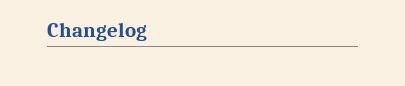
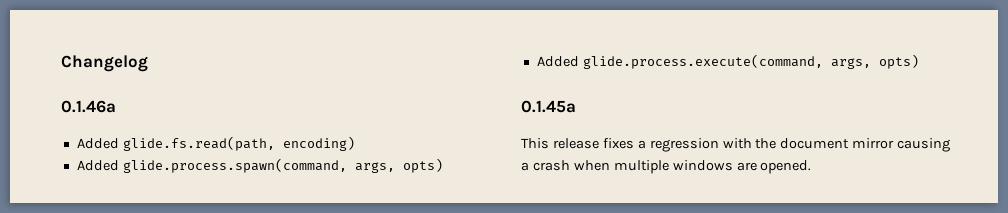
(147, 31) none -> [61,100,116,113] [76,136,355,151] [76,158,443,173] [536,54,919,69] [521,100,576,113] [521,138,951,152] [521,160,812,174] // 0.1.46a // Added glide.fs.read(path, encoding) // Added glide.process.spawn(command, args, opts) // Added glide.process.execute(command, args, opts) // 0.1.45a // This release fixes a regression with the document mirror causing a crash when multiple windows are opened.

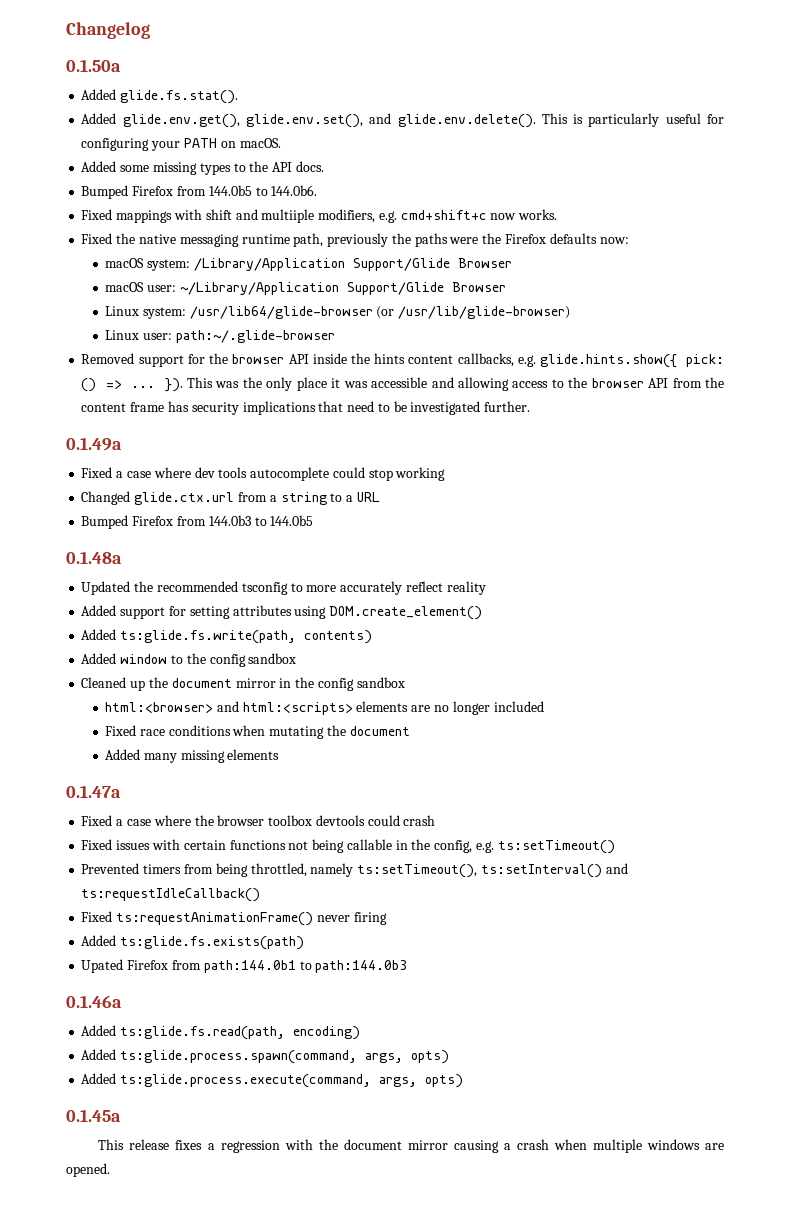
(148, 63) none -> [66,59,121,72] [81,89,239,104] [81,113,724,128] [81,138,281,151] [81,161,324,175] [81,185,318,199] [81,209,558,223] [81,233,629,247] [105,258,512,271] [105,282,506,295] [105,306,571,319] [105,330,335,343] [81,353,724,368] [81,377,724,392] [81,401,531,415] [66,437,122,451] [81,467,446,481] [81,491,380,505] [81,515,314,529] [66,551,122,564] [81,581,486,595] [81,605,483,620] [81,629,373,644] [81,653,297,667] [81,677,405,691] [105,701,544,715] [105,725,410,739] [105,749,280,763] [66,785,121,798] [81,815,436,826] [81,839,615,854] [81,863,628,878] [81,888,261,902] [81,911,387,926] [81,935,305,950] [81,959,408,973] // 0.1.50a // Added glide.fs.stat(). // Added glide.env.get(), glide.env.set(), and glide.env.delete(). This is particularly useful for configuring your PATH on macOS. // Added some missing types to the API docs. // Bumped Firefox from 144.0b5 to 144.0b6. // Fixed mappings with shift and multiiple modifiers, e.g. cmd+shift+c now works. // Fixed the native messaging runtime path, previously the paths were the Firefox defaults now: // macOS system: /Library/Application Support/Glide Browser // macOS user: ~/Library/Application Support/Glide Browser // Linux system: /usr/lib64/glide-browser (or /usr/lib/glide-browser) // Linux user: path:~/.glide-browser // Removed support for the browser API inside the hints content callbacks, e.g. glide.hints.show({ pick: () => ... }). This was the only place it was accessible and allowing access to the browser API from the content frame has security implications that need to be investigated further. // 0.1.49a // Fixed a case where dev tools autocomplete could stop working // Changed glide.ctx.url from a string to a URL // Bumped Firefox from 144.0b3 to 144.0b5 // 0.1.48a // Updated the recommended tsconfig to more accurately reflect reality // Added support for setting attributes using DOM.create_element() // Added ts:glide.fs.write(path, contents) // Added window to the config sandbox // Cleaned up the document mirror in the config sandbox // html:<browser> and html:<scripts> elements are no longer included // Fixed race conditions when mutating the document // Added many missing elements // 0.1.47a // Fixed a case where the browser toolbox devtools could crash // Fixed issues with certain functions not being callable in the config, e.g. ts:setTimeout() // Prevented timers from being throttled, namely ts:setTimeout(), ts:setInterval() and ts:requestIdleCallback() // Fixed ts:requestAnimationFrame() never firing // Added ts:glide.fs.exists(path) // Upated Firefox from path:144.0b1 to path:144.0b3
[122,136,275,151] glide.fs.read(path, -> [120,1026,286,1040] ts:glide.fs.read(path,
[122,158,347,173] glide.process.spawn(command, -> [120,1050,358,1064] ts:glide.process.spawn(command,
[582,54,823,69] glide.process.execute(command, -> [120,1074,372,1088] ts:glide.process.execute(command,

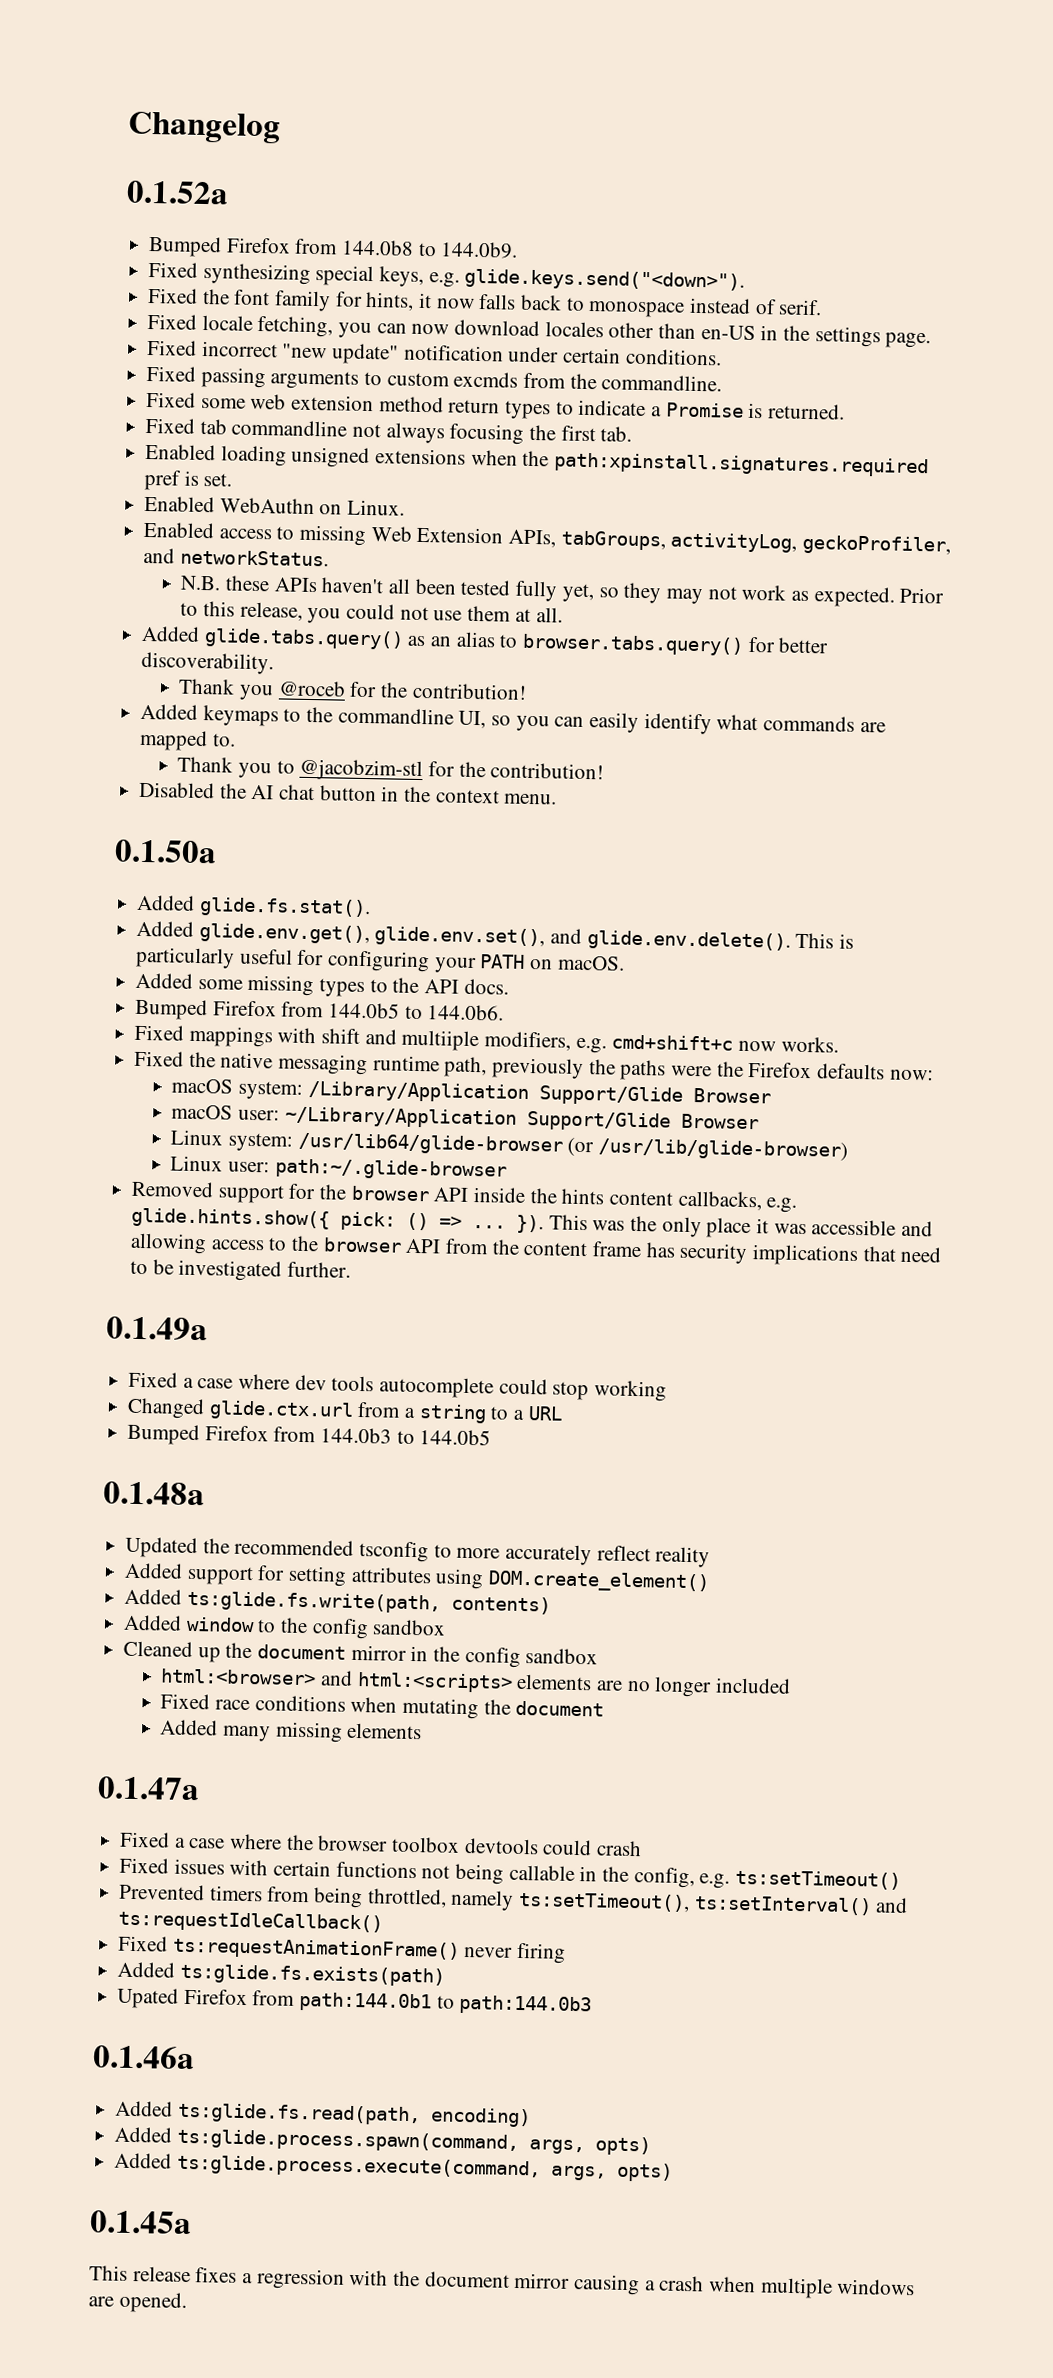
(150, 30) none -> [126,180,229,205] [148,235,519,259] [148,261,746,292] [148,287,823,318] [147,313,932,349] [147,339,722,366] [146,365,723,392] [146,391,846,420] [145,417,633,445] [145,443,930,478] [144,469,233,491] [144,495,406,516] [143,521,952,556] [143,547,329,567] [180,575,945,608] [180,601,563,624] [141,625,830,656] [141,651,275,675] [178,678,527,701] [140,703,886,735] [139,729,236,752] [177,756,605,782] [139,781,558,805] // 0.1.52a // Bumped Firefox from 144.0b8 to 144.0b9. // Fixed synthesizing special keys, e.g. glide.keys.send("<down>"). // Fixed the font family for hints, it now falls back to monospace instead of serif. // Fixed locale fetching, you can now download locales other than en-US in the settings page. // Fixed incorrect "new update" notification under certain conditions. // Fixed passing arguments to custom excmds from the commandline. // Fixed some web extension method return types to indicate a Promise is returned. // Fixed tab commandline not always focusing the first tab. // Enabled loading unsigned extensions when the path:xpinstall.signatures.required pref is set. // Enabled WebAuthn on Linux. // Enabled access to missing Web Extension APIs, tabGroups, activityLog, geckoProfiler, and networkStatus. // N.B. these APIs haven't all been tested fully yet, so they may not work as expected. Prior to this release, you could not use them at all. // Added glide.tabs.query() as an alias to browser.tabs.query() for better discoverability. // Thank you @roceb for the contribution! // Added keymaps to the commandline UI, so you can easily identify what commands are mapped to. // Thank you to @jacobzim-stl for the contribution! // Disabled the AI chat button in the context menu.

